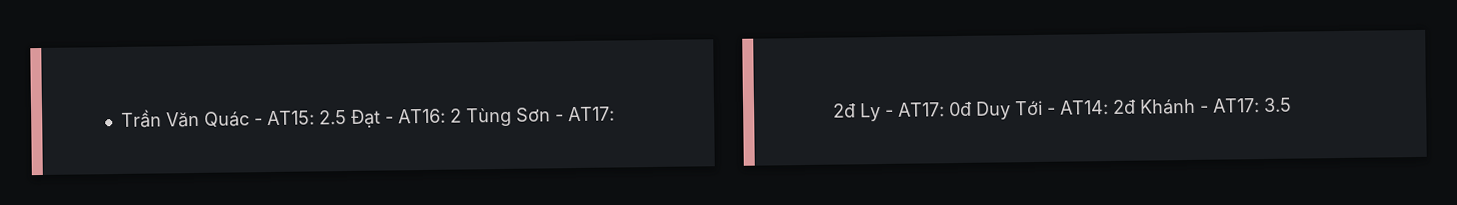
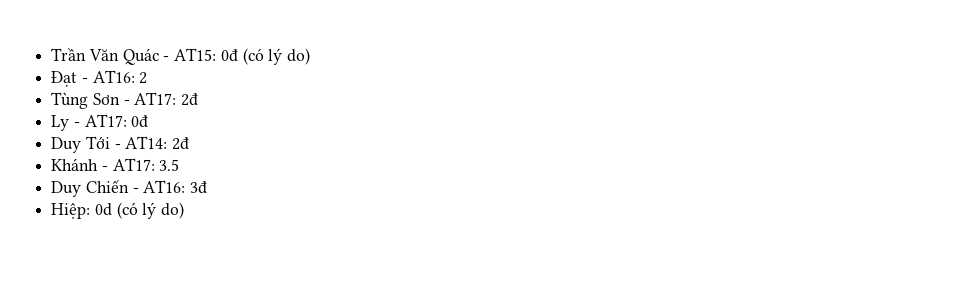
[318,110,347,125] 2.5 -> [220,48,311,65] 0đ (có lý do) //
(462, 115) none -> (148, 78) //
(856, 110) none -> (199, 99) //
(972, 109) none -> (149, 121) //
(1136, 106) none -> (190, 143) //
(1292, 105) none -> [51,180,208,197] [51,202,185,219] // Duy Chiến - AT16: 3đ // Hiệp: 0d (có lý do)

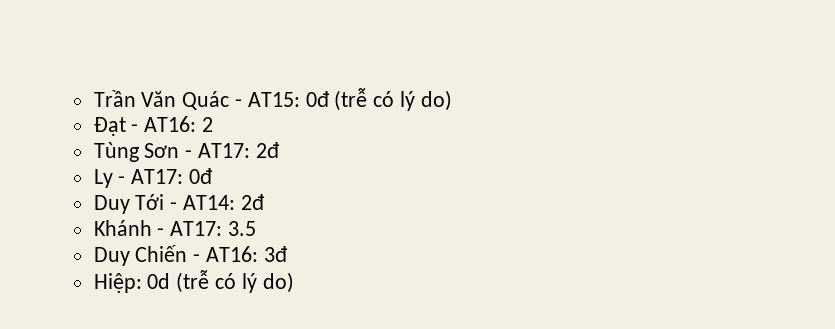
[242,48,264,65] (có -> [334,88,395,111] (trễ có
[116,202,138,219] (có -> [176,270,237,293] (trễ có

